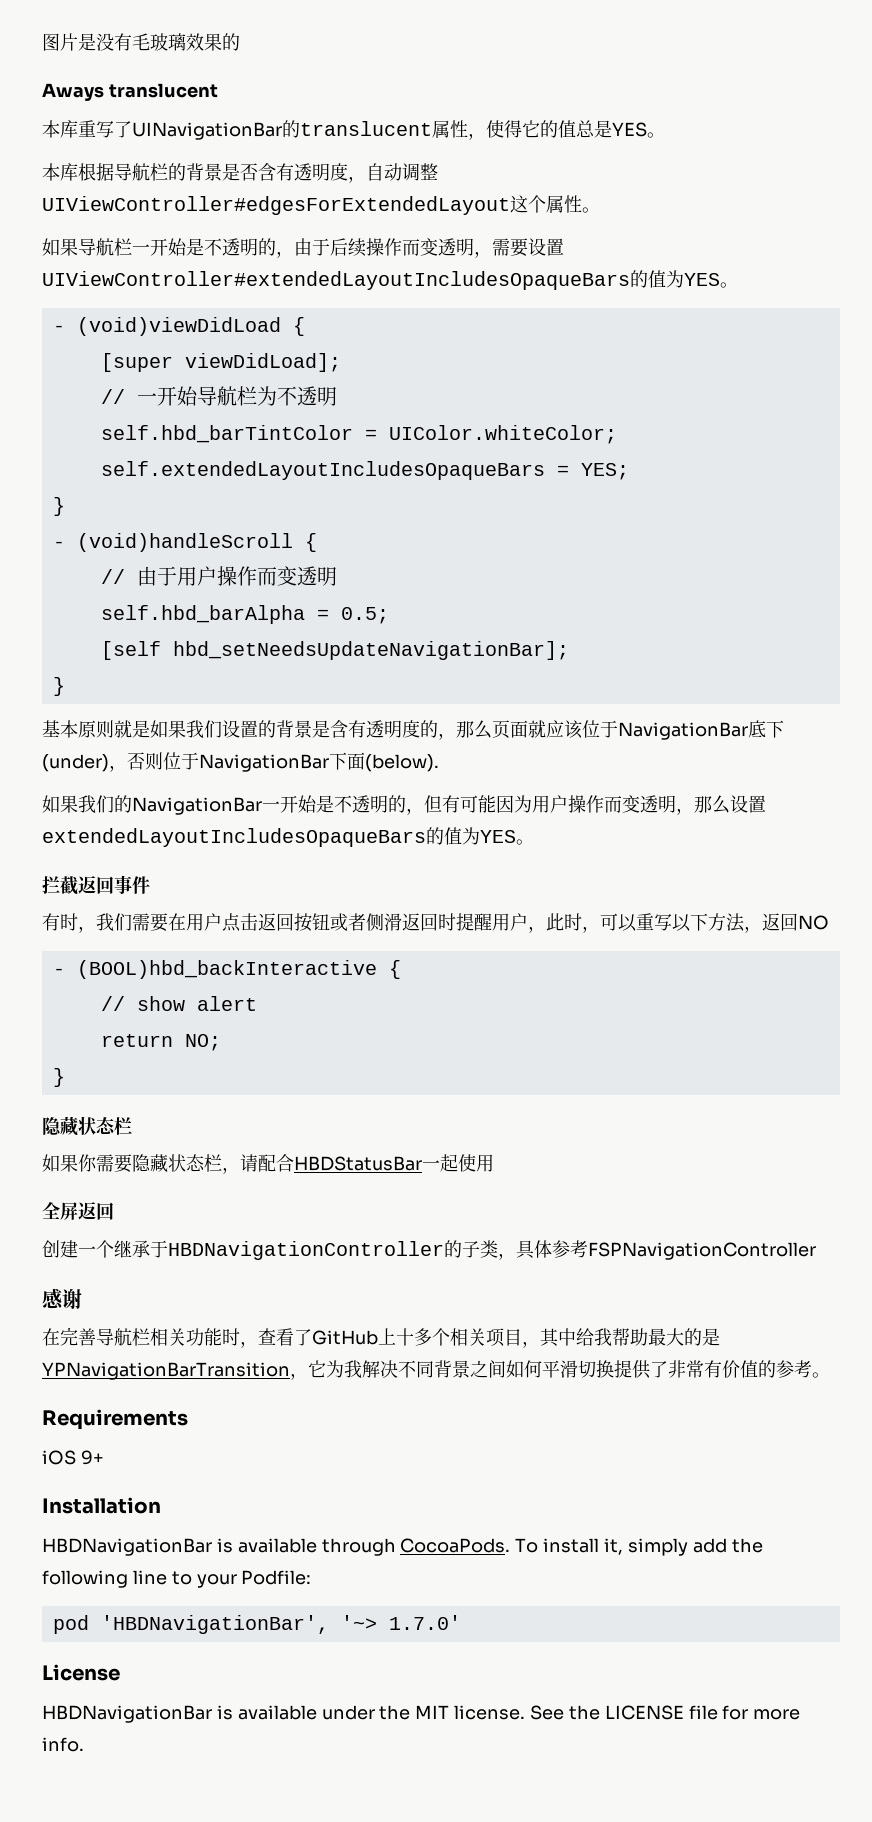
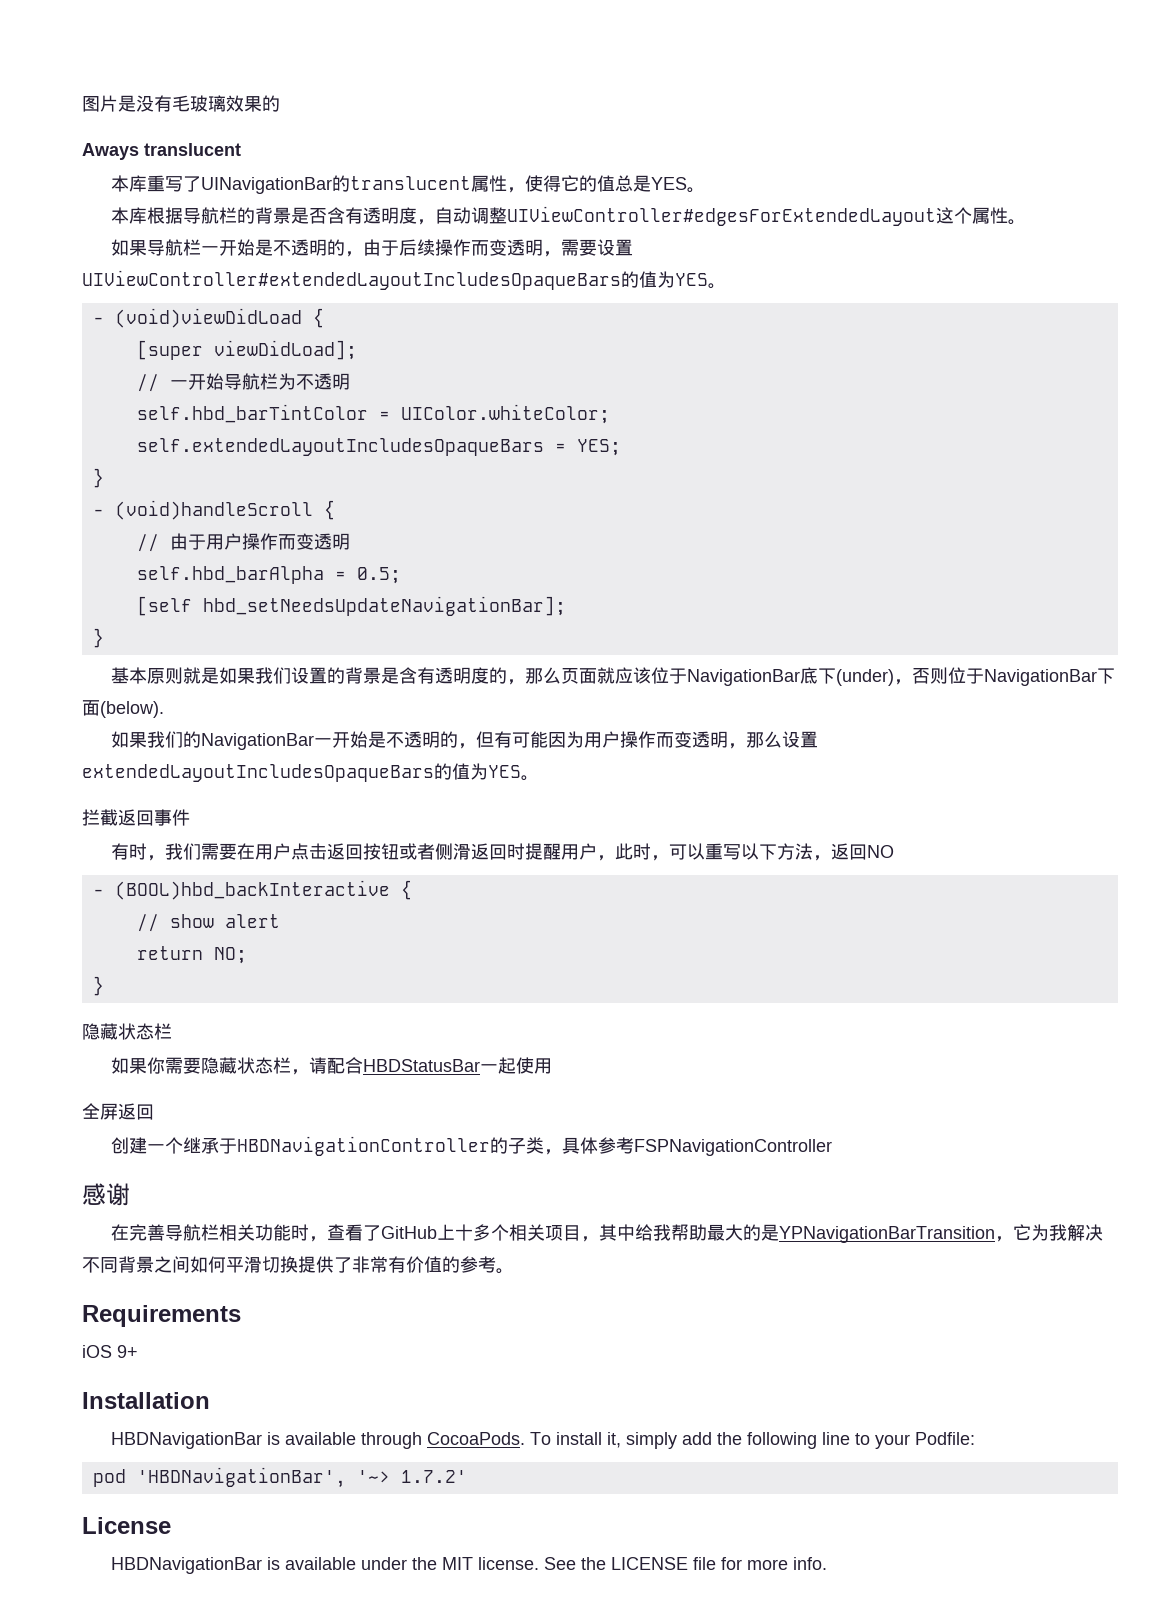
[388,1615,461,1630] 1.7.0' -> [400,1470,467,1483] 1.7.2'

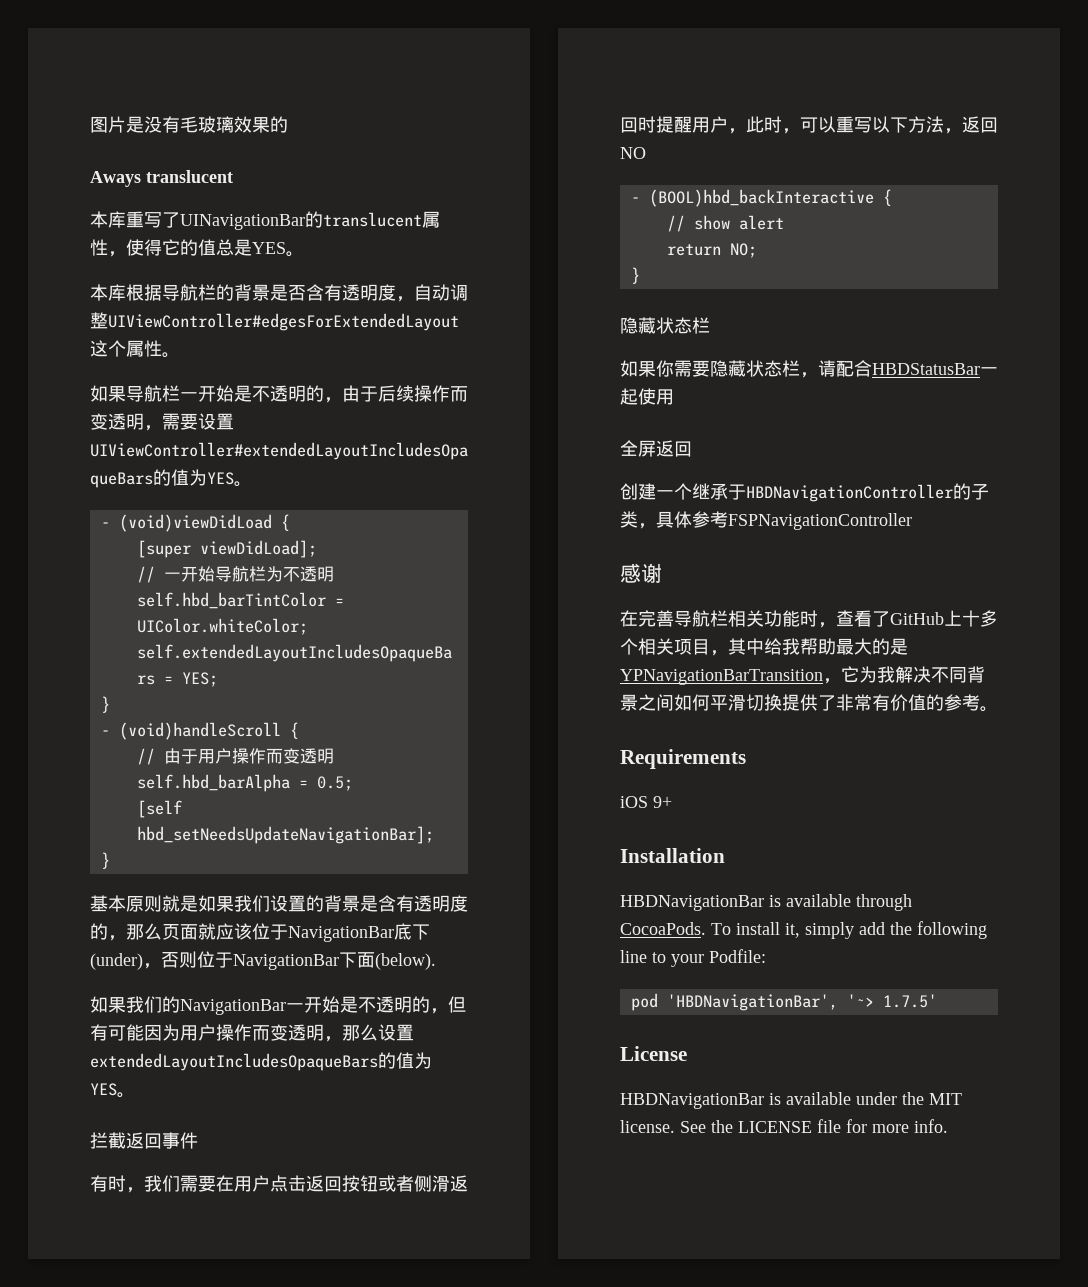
[400,1470,467,1483] 1.7.2' -> [882,994,937,1008] 1.7.5'

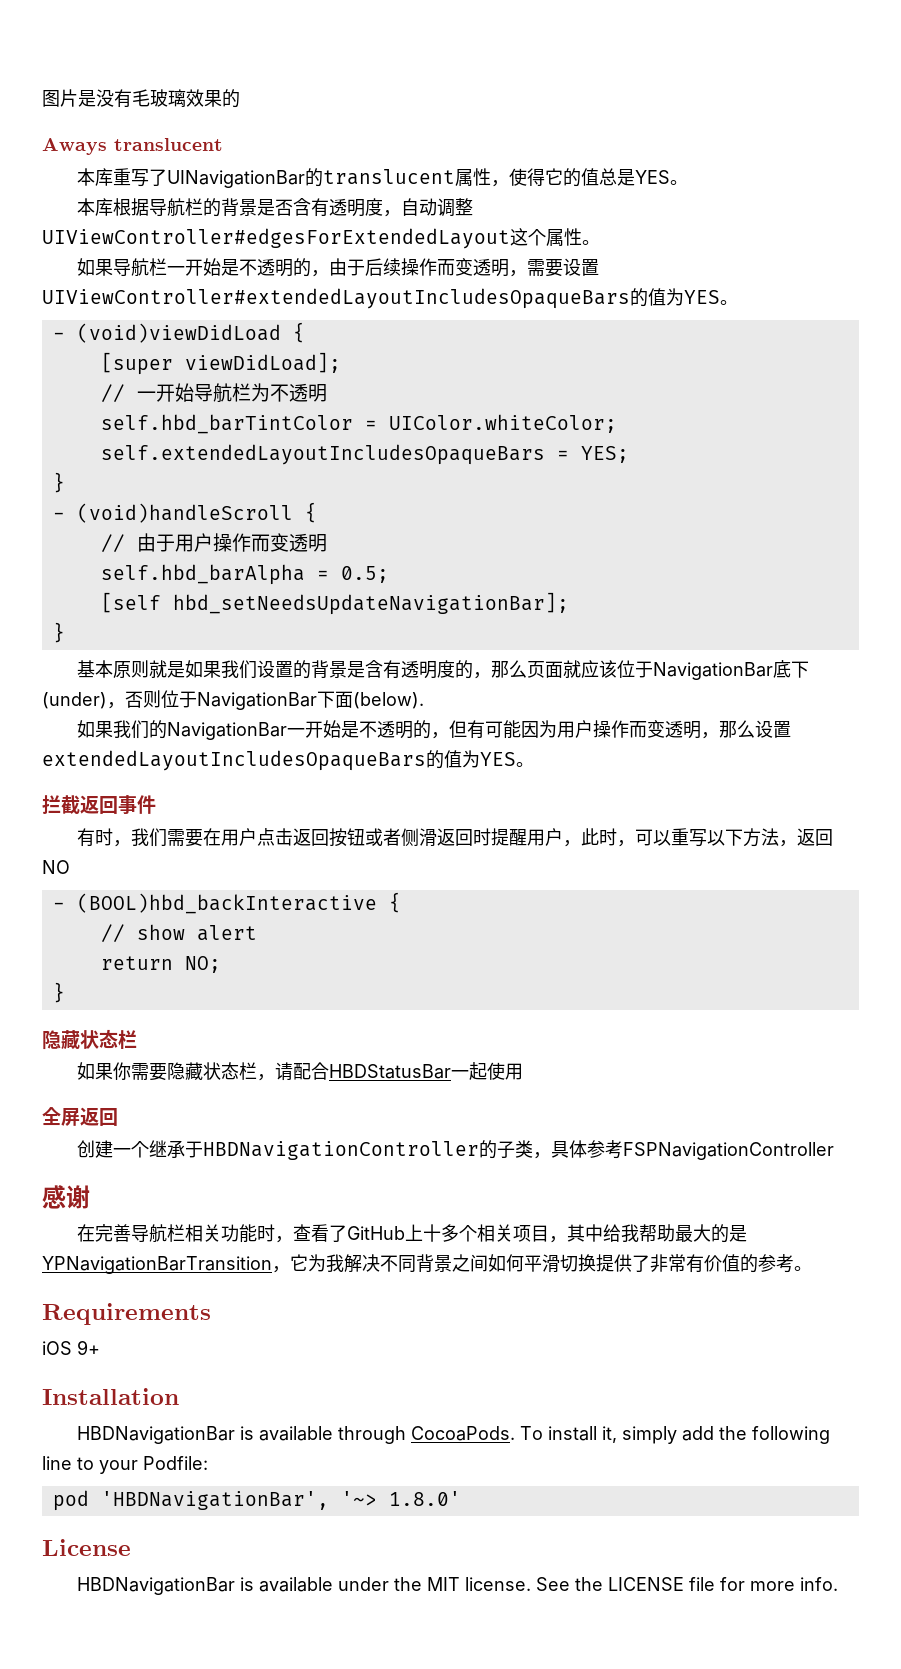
[882,994,937,1008] 1.7.5' -> [388,1491,461,1506] 1.8.0'

